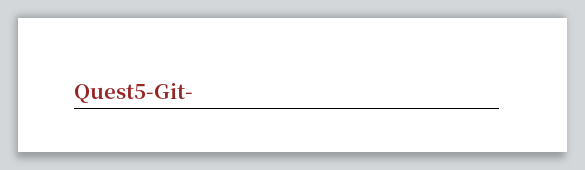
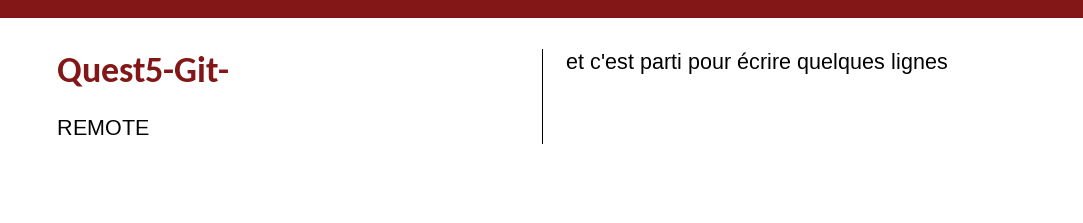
(193, 93) none -> [57,120,149,135] [566,52,948,74] // REMOTE // et c'est parti pour écrire quelques lignes

